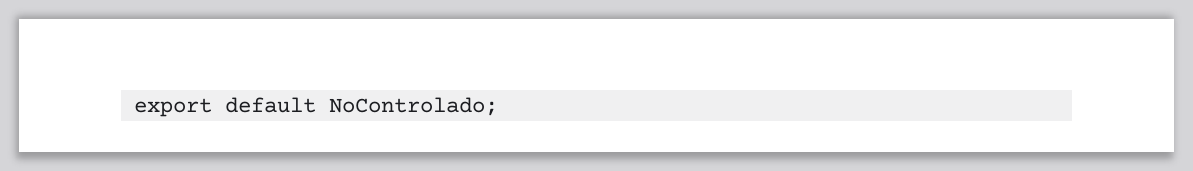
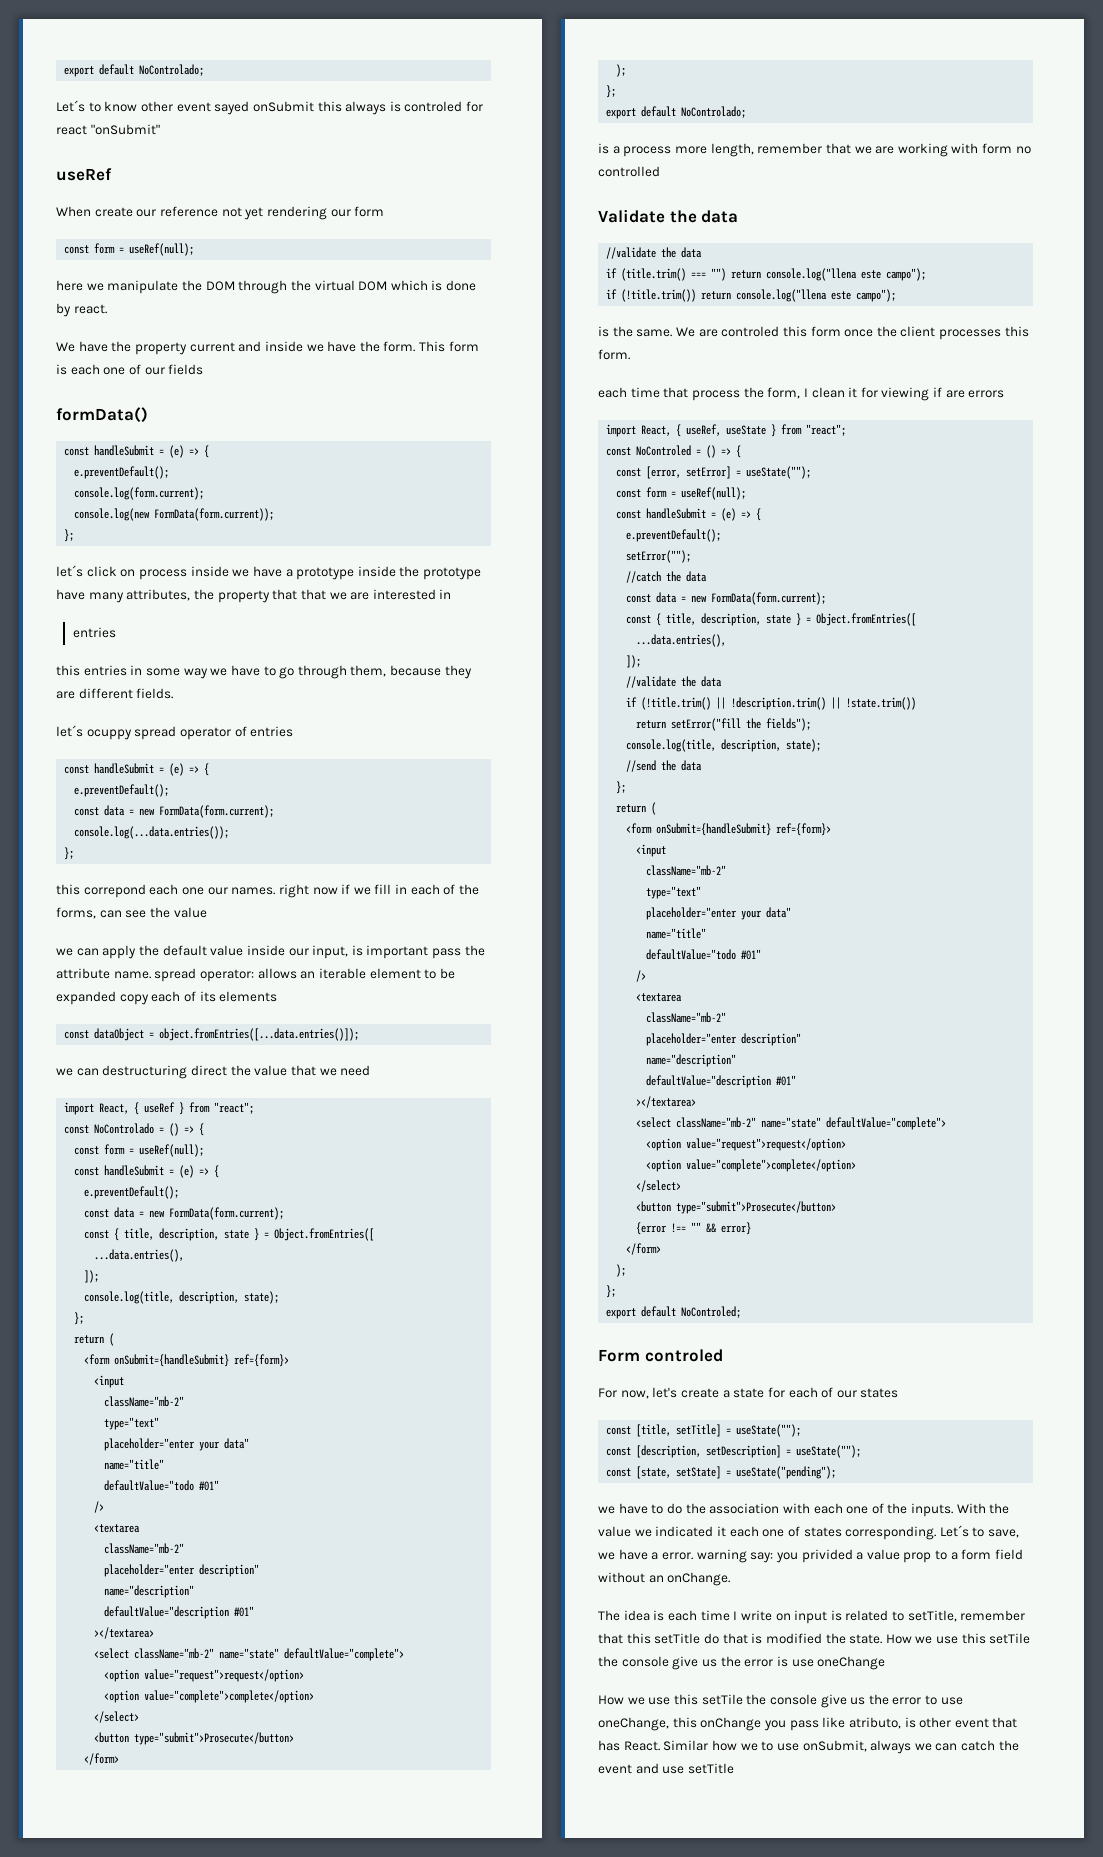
[133,97,498,117] export default NoControlado; -> [64,64,205,77] [56,100,484,115] [56,124,160,135] [56,168,112,181] [56,206,385,220] [64,243,195,256] [56,280,477,294] [56,303,107,317] [56,341,479,355] [56,364,204,375] [56,407,148,423] [64,445,210,458] [74,466,170,479] [74,487,205,500] [74,508,275,521] [64,529,75,542] [56,565,482,580] [56,589,452,603] [72,627,116,638] [56,665,472,679] [56,688,174,699] [56,725,294,740] [64,763,210,776] [74,784,170,797] [74,805,275,818] [74,826,230,839] [64,847,75,860] [56,884,480,898] [56,907,207,919] [56,945,485,959] [56,968,455,982] [56,991,278,1005] [64,1028,360,1041] [56,1065,371,1079] [64,1102,255,1115] [64,1123,205,1136] [74,1144,205,1157] [74,1165,220,1178] [84,1186,180,1199] [84,1207,285,1220] [84,1228,375,1241] [94,1249,185,1262] [84,1270,100,1283] [84,1291,280,1304] [74,1312,85,1325] [74,1333,115,1346] [84,1354,290,1367] [94,1375,125,1388] [104,1396,185,1407] [104,1417,160,1430] [104,1438,250,1451] [104,1459,165,1470] [104,1480,220,1491] [94,1501,105,1513] [94,1524,141,1533] [104,1543,185,1554] [104,1564,260,1577] [104,1585,195,1598] [104,1606,255,1619] [94,1627,155,1639] [94,1648,405,1661] [104,1669,305,1682] [104,1690,315,1703] [94,1711,140,1723] [94,1732,295,1745] [84,1753,120,1765] [616,64,627,77] [606,85,617,98] [606,106,747,119] [598,143,1031,157] [598,166,660,177] [598,209,739,223] [606,247,703,259] [606,268,927,281] [606,289,897,302] [598,326,1029,340] [598,349,630,360] [598,387,1005,401] [606,424,847,437] [606,445,742,458] [616,466,812,479] [616,487,747,500] [616,508,762,521] [626,529,722,542] [626,550,692,563] [626,571,708,583] [626,592,827,605] [626,613,917,626] [636,634,727,647] [626,655,642,668] [626,676,723,688] [626,697,917,710] [636,718,812,731] [626,739,822,752] [626,760,703,772] [616,781,627,794] [616,802,657,815] [626,823,832,836] [636,844,667,857] [646,865,727,876] [646,886,702,899] [646,907,792,920] [646,928,707,939] [646,949,762,960] [636,970,647,982] [636,993,683,1002] [646,1012,727,1023] [646,1033,802,1046] [646,1054,737,1067] [646,1075,797,1088] [636,1096,697,1108] [636,1117,947,1130] [646,1138,847,1151] [646,1159,857,1172] [636,1180,682,1192] [636,1201,837,1214] [636,1222,752,1235] [626,1243,662,1255] [616,1264,627,1277] [606,1285,617,1298] [606,1306,742,1319] [598,1349,723,1362] [598,1387,899,1399] [606,1424,802,1437] [606,1445,862,1458] [606,1466,837,1479] [598,1503,1010,1517] [598,1525,1020,1540] [598,1549,1024,1563] [598,1572,731,1586] [598,1610,1026,1624] [598,1633,1031,1644] [598,1656,886,1670] [598,1694,963,1708] [598,1717,1018,1731] [598,1740,1019,1754] [598,1763,734,1774] export default NoControlado; // Let´s to know other event sayed onSubmit this always is controled for react "onSubmit" // useRef // When create our reference not yet rendering our form // const form = useRef(null); // here we manipulate the DOM through the virtual DOM which is done by react. // We have the property current and inside we have the form. This form is each one of our fields // formData() // const handleSubmit = (e) => { // e.preventDefault(); // console.log(form.current); // console.log(new FormData(form.current)); // }; // let´s click on process inside we have a prototype inside the prototype have many attributes, the property that that we are interested in // entries // this entries in some way we have to go through them, because they are different fields. // let´s ocuppy spread operator of entries // const handleSubmit = (e) => { // e.preventDefault(); // const data = new FormData(form.current); // console.log(...data.entries()); // }; // this correpond each one our names. right now if we fill in each of the forms, can see the value // we can apply the default value inside our input, is important pass the attribute name. spread operator: allows an iterable element to be expanded copy each of its elements // const dataObject = object.fromEntries([...data.entries()]); // we can destructuring direct the value that we need // import React, { useRef } from "react"; // const NoControlado = () => { // const form = useRef(null); // const handleSubmit = (e) => { // e.preventDefault(); // const data = new FormData(form.current); // const { title, description, state } = Object.fromEntries([ // ...data.entries(), // ]); // console.log(title, description, state); // }; // return ( // <form onSubmit={handleSubmit} ref={form}> // <input // className="mb-2" // type="text" // placeholder="enter your data" // name="title" // defaultValue="todo #01" // /> // <textarea // className="mb-2" // placeholder="enter description" // name="description" // defaultValue="description #01" // ></textarea> // <select className="mb-2" name="state" defaultValue="complete"> // <option value="request">request</option> // <option value="complete">complete</option> // </select> // <button type="submit">Prosecute</button> // </form> // ); // }; // export default NoControlado; // is a process more length, remember that we are working with form no controlled // Validate the data // //validate the data // if (title.trim() === "") return console.log("llena este campo"); // if (!title.trim()) return console.log("llena este campo"); // is the same. We are controled this form once the client processes this form. // each time that process the form, I clean it for viewing if are errors // import React, { useRef, useState } from "react"; // const NoControled = () => { // const [error, setError] = useState(""); // const form = useRef(null); // const handleSubmit = (e) => { // e.preventDefault(); // setError(""); // //catch the data // const data = new FormData(form.current); // const { title, description, state } = Object.fromEntries([ // ...data.entries(), // ]); // //validate the data // if (!title.trim() || !description.trim() || !state.trim()) // return setError("fill the fields"); // console.log(title, description, state); // //send the data // }; // return ( // <form onSubmit={handleSubmit} ref={form}> // <input // className="mb-2" // type="text" // placeholder="enter your data" // name="title" // defaultValue="todo #01" // /> // <textarea // className="mb-2" // placeholder="enter description" // name="description" // defaultValue="description #01" // ></textarea> // <select className="mb-2" name="state" defaultValue="complete"> // <option value="request">request</option> // <option value="complete">complete</option> // </select> // <button type="submit">Prosecute</button> // {error !== "" && error} // </form> // ); // }; // export default NoControled; // Form controled // For now, let's create a state for each of our states // const [title, setTitle] = useState(""); // const [description, setDescription] = useState(""); // const [state, setState] = useState("pending"); // we have to do the association with each one of the inputs. With the value we indicated it each one of states corresponding. Let´s to save, we have a error. warning say: you privided a value prop to a form field without an onChange. // The idea is each time I write on input is related to setTitle, remember that this setTitle do that is modified the state. How we use this setTile the console give us the error is use oneChange // How we use this setTile the console give us the error to use oneChange, this onChange you pass like atributo, is other event that has React. Similar how we to use onSubmit, always we can catch the event and use setTitle

